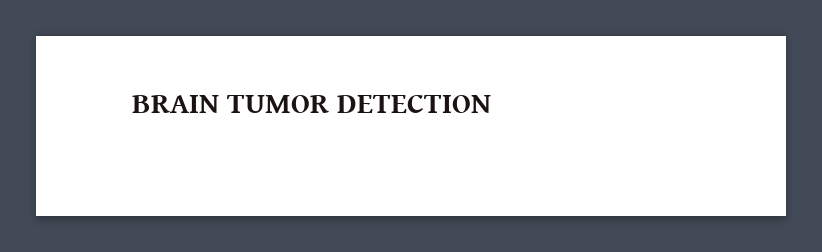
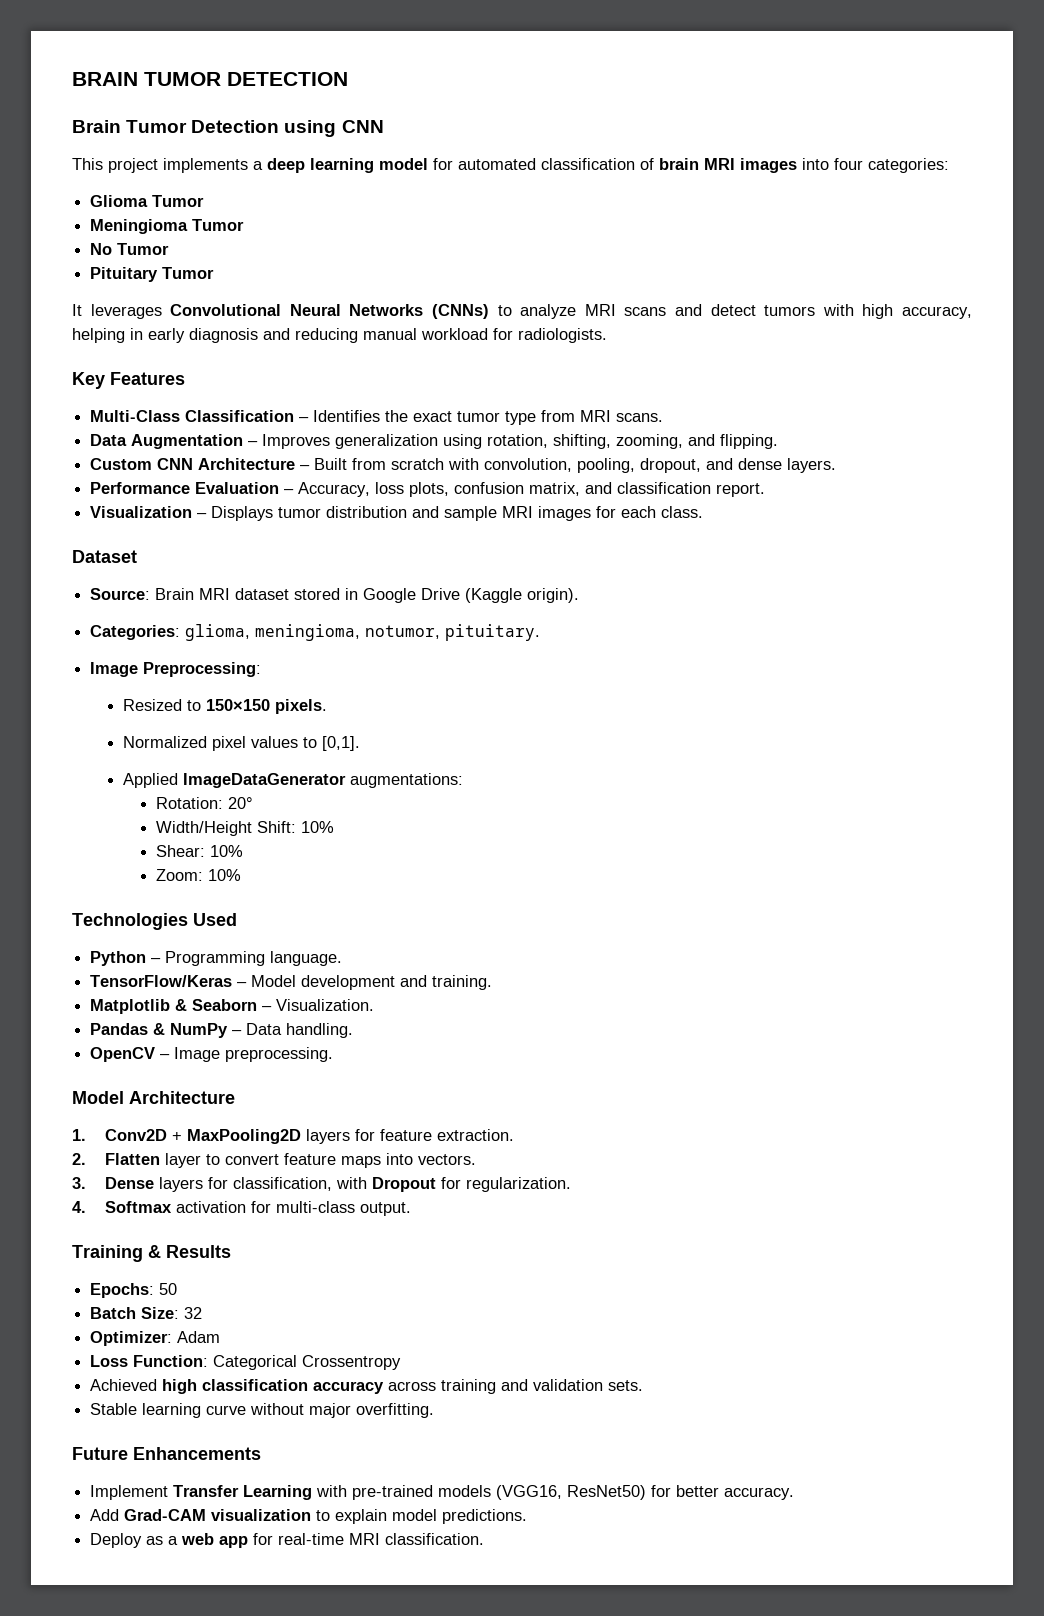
(491, 103) none -> [72,120,384,137] [72,158,949,173] [90,195,205,207] [90,219,245,234] [90,243,170,255] [90,267,215,282] [72,304,973,319] [72,328,607,343] [72,372,185,389] [90,410,664,425] [90,434,779,449] [90,458,837,473] [90,482,766,497] [90,506,704,521] [72,550,137,563] [90,588,580,603] [90,624,541,641] [90,662,262,677] [123,699,328,714] [123,736,361,751] [123,773,464,788] [156,797,254,809] [156,821,335,836] [156,845,244,857] [156,869,242,881] [72,913,237,930] [90,951,343,966] [90,975,493,990] [90,999,375,1014] [90,1023,354,1038] [90,1047,334,1062] [72,1091,235,1104] [72,1129,514,1144] [72,1153,476,1168] [72,1177,571,1192] [72,1201,411,1216] [72,1245,231,1262] [90,1283,178,1298] [90,1307,203,1319] [90,1331,221,1346] [90,1355,402,1370] [90,1379,644,1394] [90,1403,435,1418] [72,1447,261,1460] [90,1485,795,1500] [90,1509,528,1524] [90,1533,485,1548] // Brain Tumor Detection using CNN // This project implements a deep learning model for automated classification of brain MRI images into four categories: // Glioma Tumor // Meningioma Tumor // No Tumor // Pituitary Tumor // It leverages Convolutional Neural Networks (CNNs) to analyze MRI scans and detect tumors with high accuracy, helping in early diagnosis and reducing manual workload for radiologists. // Key Features // Multi-Class Classification – Identifies the exact tumor type from MRI scans. // Data Augmentation – Improves generalization using rotation, shifting, zooming, and flipping. // Custom CNN Architecture – Built from scratch with convolution, pooling, dropout, and dense layers. // Performance Evaluation – Accuracy, loss plots, confusion matrix, and classification report. // Visualization – Displays tumor distribution and sample MRI images for each class. // Dataset // Source: Brain MRI dataset stored in Google Drive (Kaggle origin). // Categories: glioma, meningioma, notumor, pituitary. // Image Preprocessing: // Resized to 150×150 pixels. // Normalized pixel values to [0,1]. // Applied ImageDataGenerator augmentations: // Rotation: 20° // Width/Height Shift: 10% // Shear: 10% // Zoom: 10% // Technologies Used // Python – Programming language. // TensorFlow/Keras – Model development and training. // Matplotlib & Seaborn – Visualization. // Pandas & NumPy – Data handling. // OpenCV – Image preprocessing. // Model Architecture // 1. Conv2D + MaxPooling2D layers for feature extraction. // 2. Flatten layer to convert feature maps into vectors. // 3. Dense layers for classification, with Dropout for regularization. // 4. Softmax activation for multi-class output. // Training & Results // Epochs: 50 // Batch Size: 32 // Optimizer: Adam // Loss Function: Categorical Crossentropy // Achieved high classification accuracy across training and validation sets. // Stable learning curve without major overfitting. // Future Enhancements // Implement Transfer Learning with pre-trained models (VGG16, ResNet50) for better accuracy. // Add Grad-CAM visualization to explain model predictions. // Deploy as a web app for real-time MRI classification.

